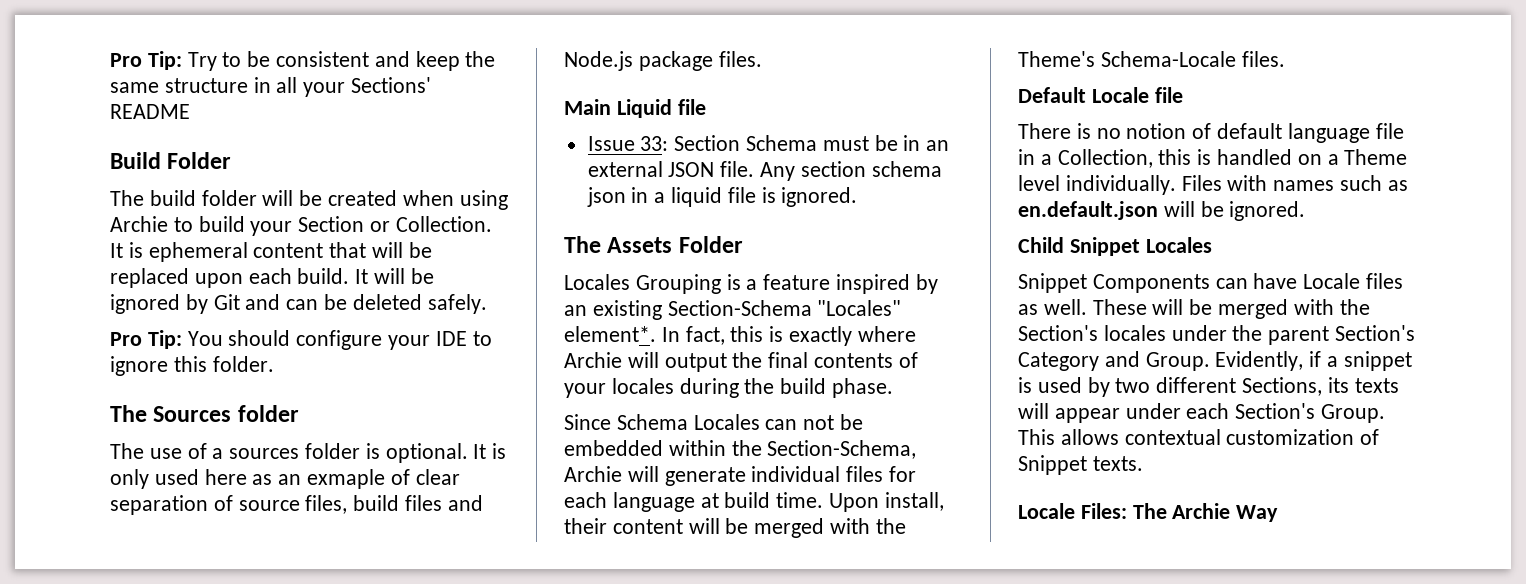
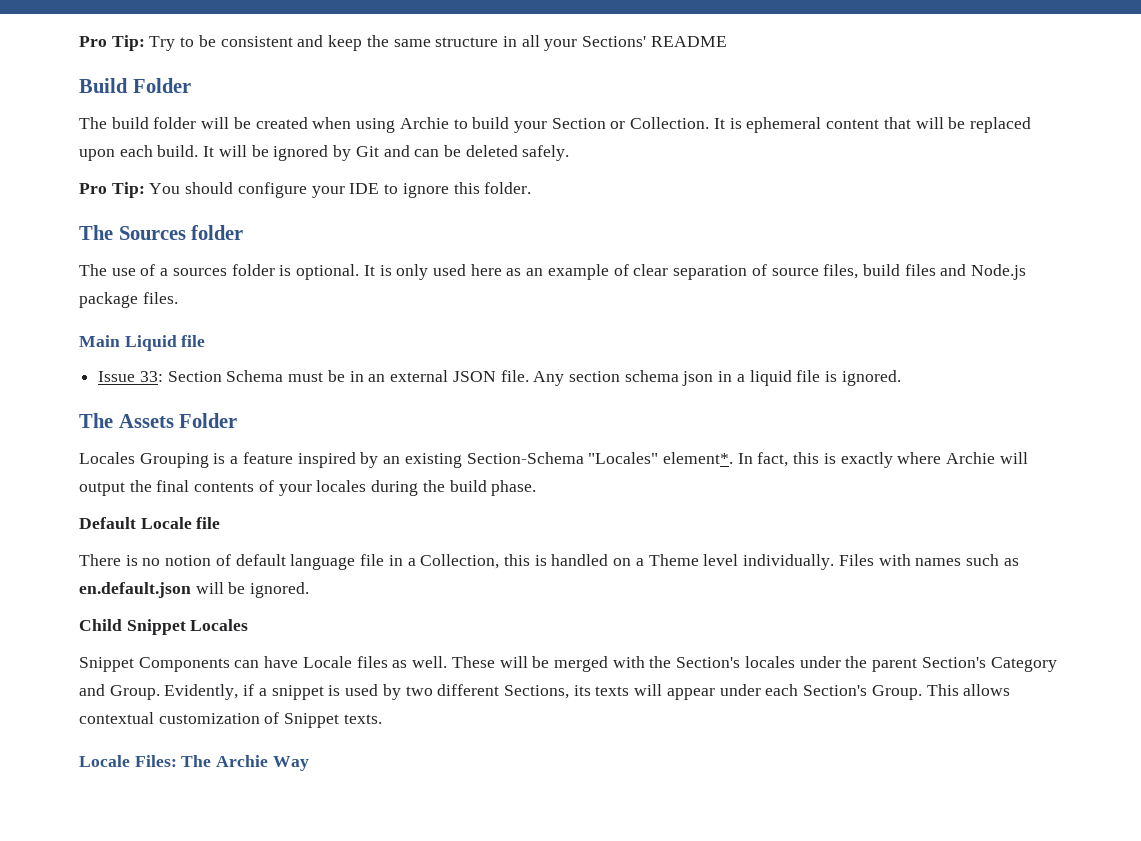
[307,469,386,489] exmaple -> [547,264,609,280] example
[564,414,864,430] [564,440,917,459] [564,466,917,486] [564,492,944,512] [564,518,906,538] [1018,51,1285,67] // Since Schema Locales can not be embedded within the Section-Schema, Archie will generate individual files for each language at build time. Upon install, their content will be merged with the Theme's Schema-Locale files. -> (537, 488) none

